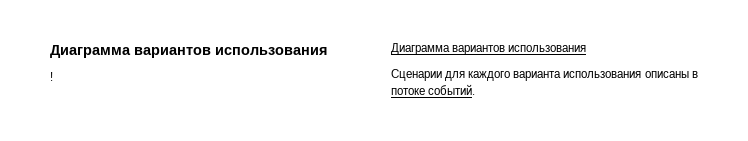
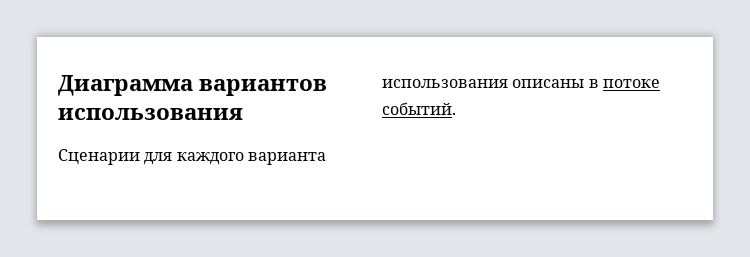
[50,45,327,58] [50,72,53,81] [391,43,587,55] Диаграмма вариантов использования // ! // Диаграмма вариантов использования -> [58,75,328,96] [58,108,243,120] Диаграмма вариантов использования

